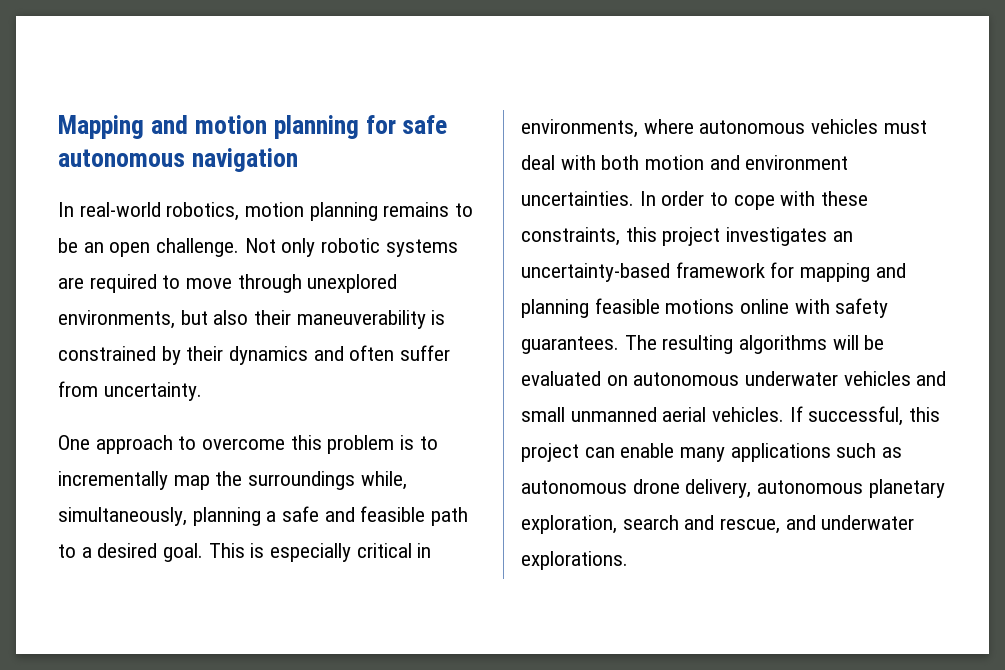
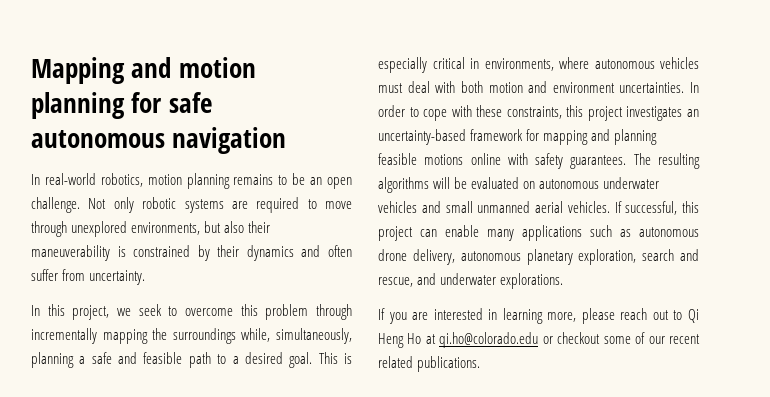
[58,435,438,454] [58,471,210,490] One approach to overcome this problem is to incrementally map -> [31,304,352,320] [31,328,148,344] In this project, we seek to overcome this problem through incrementally mapping
(628, 560) none -> [378,308,699,324] [378,332,700,348] [378,356,481,372] // If you are interested in learning more, please reach out to Qi Heng Ho at qi.ho@colorado.edu or checkout some of our recent related publications.

